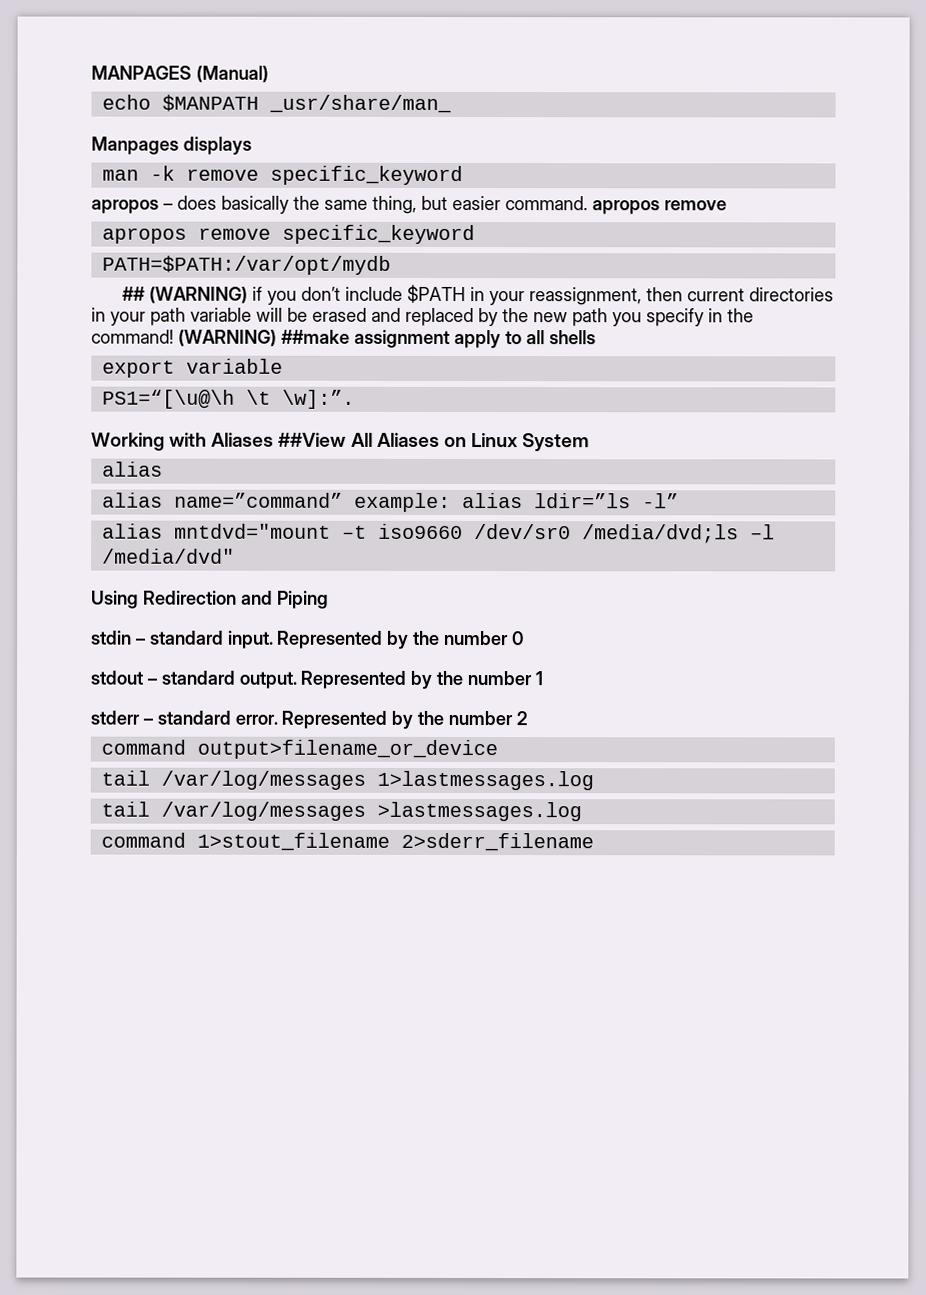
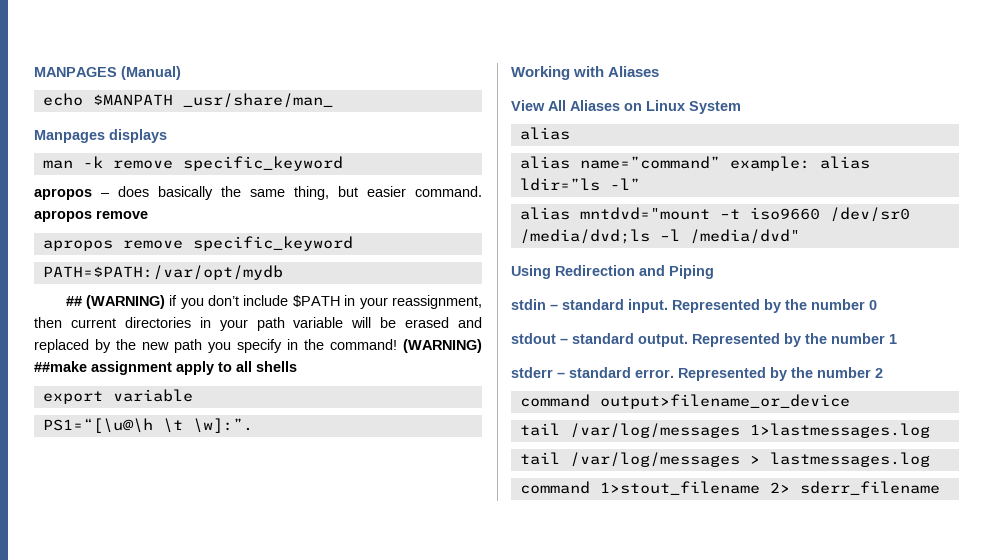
[278,432,347,447] ##View -> [511,100,545,111] // View
[376,801,582,822] >lastmessages.log -> [749,452,930,467] > lastmessages.log
[400,832,594,852] 2>sderr_filename -> [769,481,940,495] 2> sderr_filename

